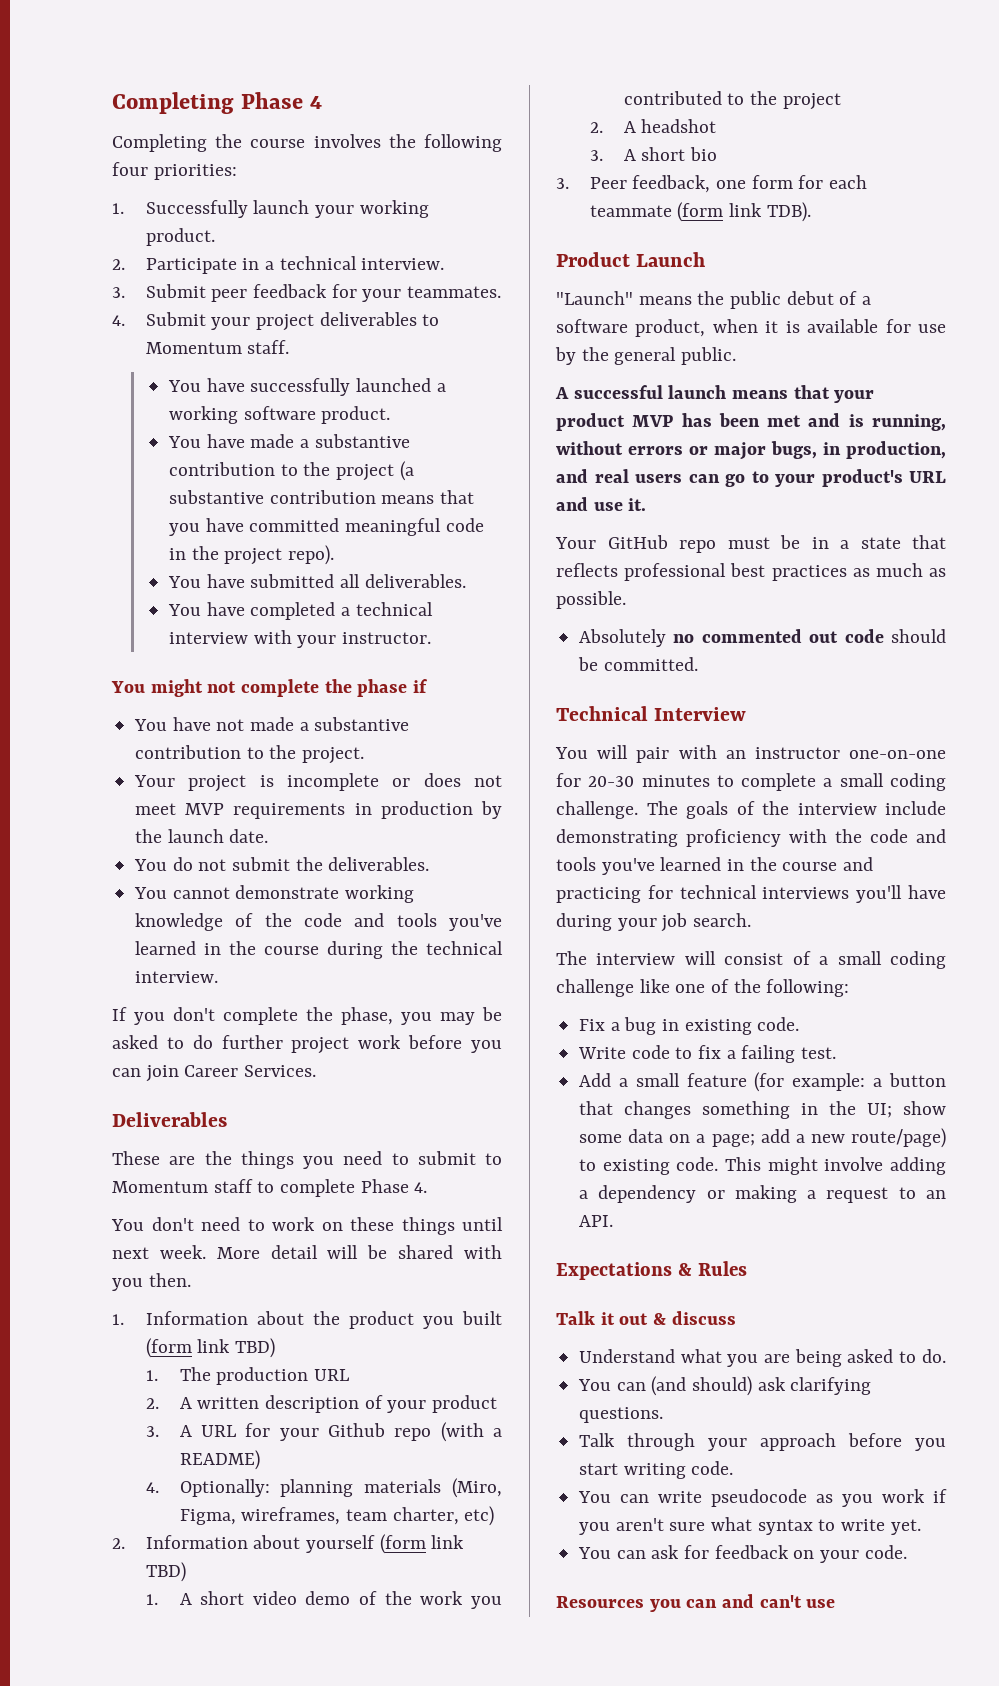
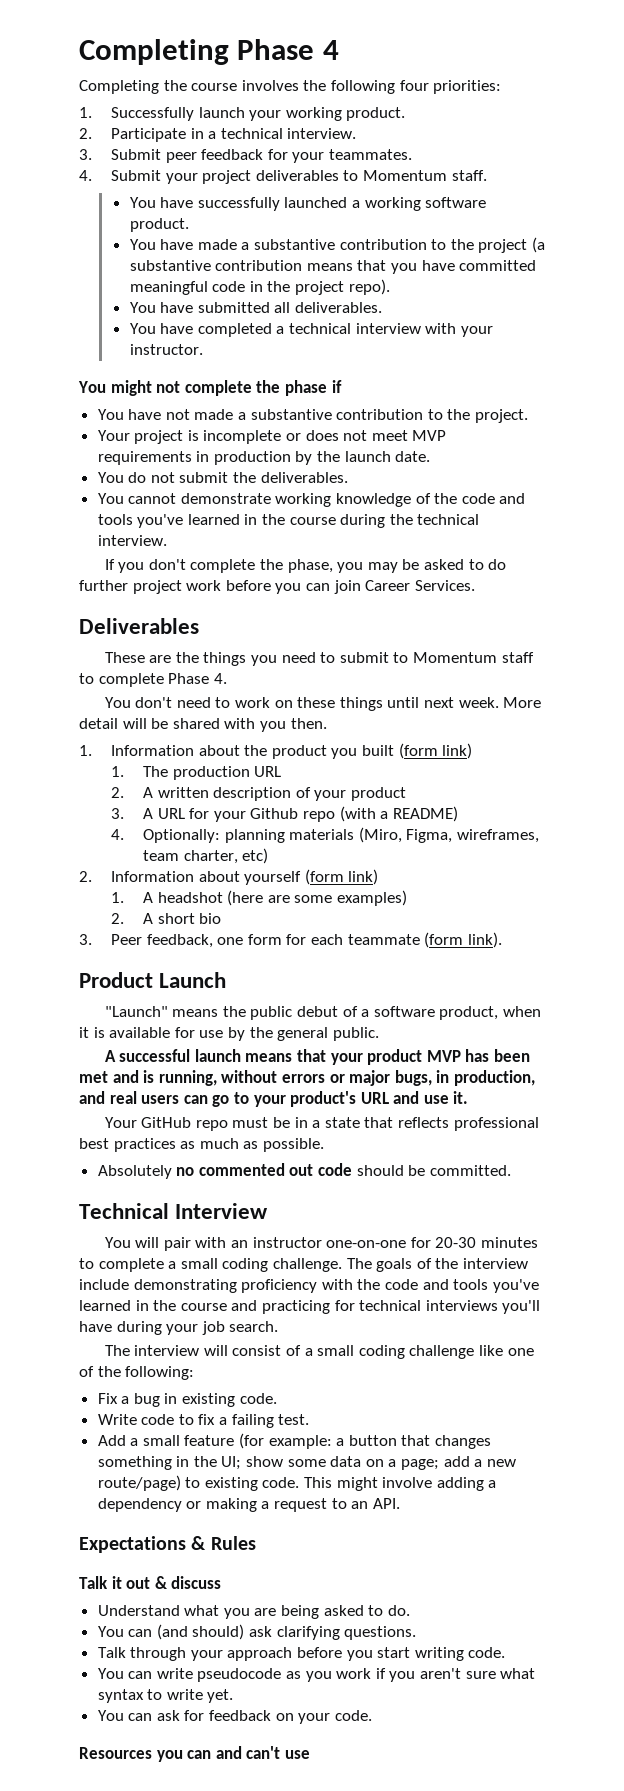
[197,1338,276,1358] link TBD) -> [442,743,473,759] link)
[431,1535,465,1549] [145,1562,186,1582] [145,1591,502,1609] [623,91,841,110] [589,119,717,133] [589,150,603,161] link TBD) // 1. A short video demo of the work you contributed to the project // 2. A headshot // 3. -> [348,869,379,885] [110,890,407,906] [110,913,124,924] link) // 1. A headshot (here are some examples) // 2.
[729,202,811,222] link TDB). -> [467,932,502,948] link).

